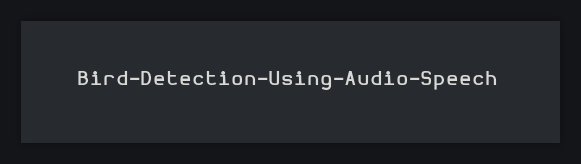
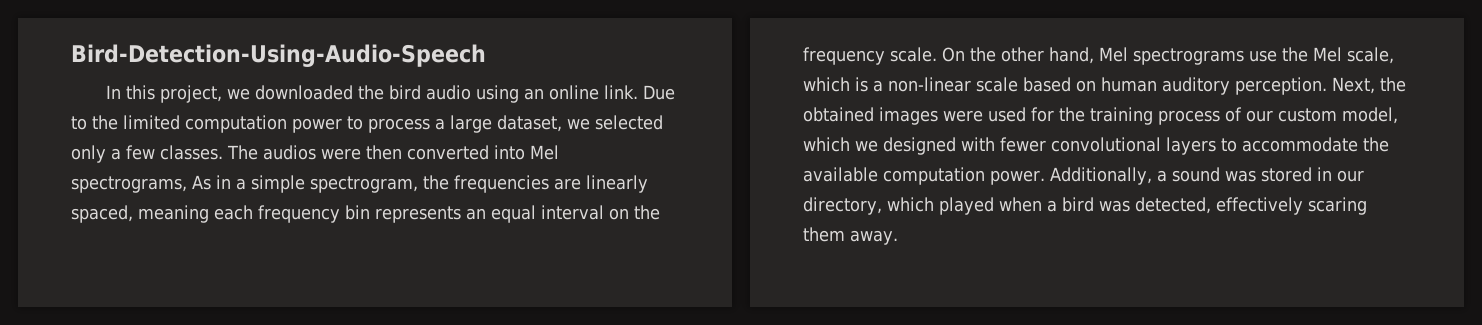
(498, 80) none -> [105,85,675,103] [71,115,663,133] [71,145,559,163] [71,175,648,193] [71,205,660,223] [803,47,1394,65] [803,77,1406,95] [803,107,1398,125] [803,137,1389,155] [803,167,1364,185] [803,197,1367,215] [803,227,898,245] // In this project, we downloaded the bird audio using an online link. Due to the limited computation power to process a large dataset, we selected only a few classes. The audios were then converted into Mel spectrograms, As in a simple spectrogram, the frequencies are linearly spaced, meaning each frequency bin represents an equal interval on the frequency scale. On the other hand, Mel spectrograms use the Mel scale, which is a non-linear scale based on human auditory perception. Next, the obtained images were used for the training process of our custom model, which we designed with fewer convolutional layers to accommodate the available computation power. Additionally, a sound was stored in our directory, which played when a bird was detected, effectively scaring them away.

